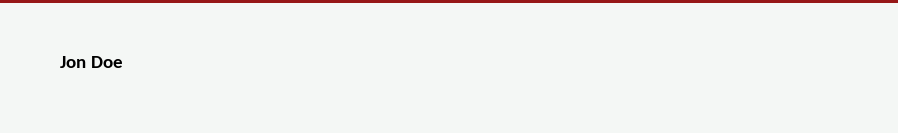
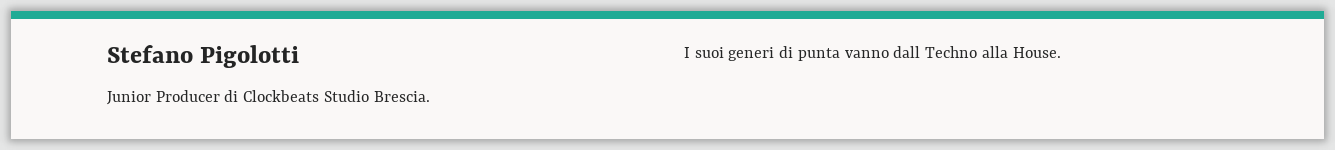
[60,56,124,68] Jon Doe -> [107,45,300,68] [107,90,430,105] [684,46,1061,61] Stefano Pigolotti // Junior Producer di Clockbeats Studio Brescia. // I suoi generi di punta vanno dall Techno alla House.

